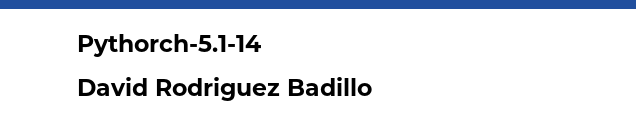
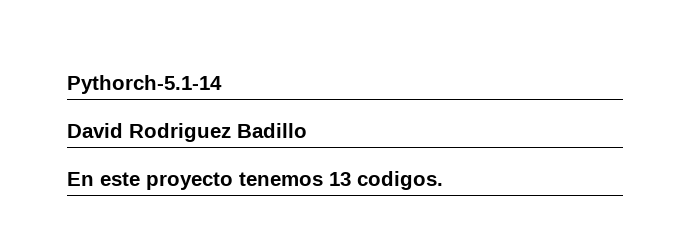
(372, 86) none -> [67,171,443,190] // En este proyecto tenemos 13 codigos.

